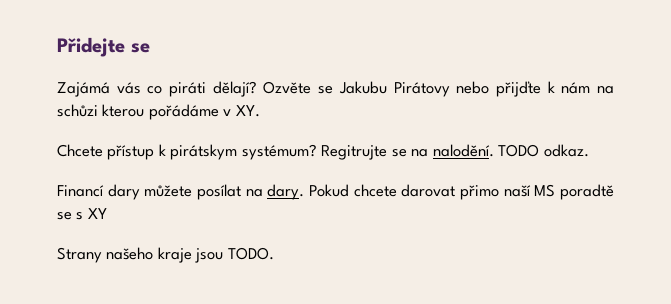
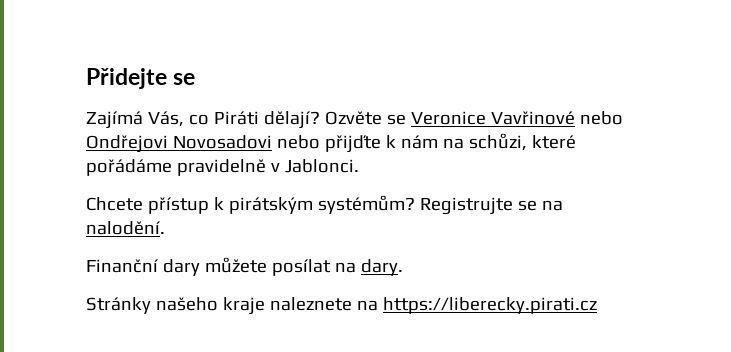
[57,81,450,97] Zajámá vás co piráti dělají? Ozvěte se Jakubu Pirátovy -> [86,111,623,129] [86,135,272,153] Zajímá Vás, co Piráti dělají? Ozvěte se Veronice Vavřinové nebo Ondřejovi Novosadovi
[57,104,260,120] schůzi kterou pořádáme v XY. -> [468,133,576,151] [86,159,359,176] schůzi, které pořádáme pravidelně v Jablonci.
[170,144,388,160] pirátskym systémum? Regitrujte -> [228,195,513,215] pirátským systémům? Registrujte
[498,144,589,157] [57,185,104,197] TODO odkaz. // Financí -> [86,259,159,273] // Finanční
[308,184,614,200] [57,208,107,220] [57,247,274,263] Pokud chcete darovat přimo naší MS poradtě se s XY // Strany našeho kraje jsou TODO. -> [86,297,597,315] // Stránky našeho kraje naleznete na https://liberecky.pirati.cz

